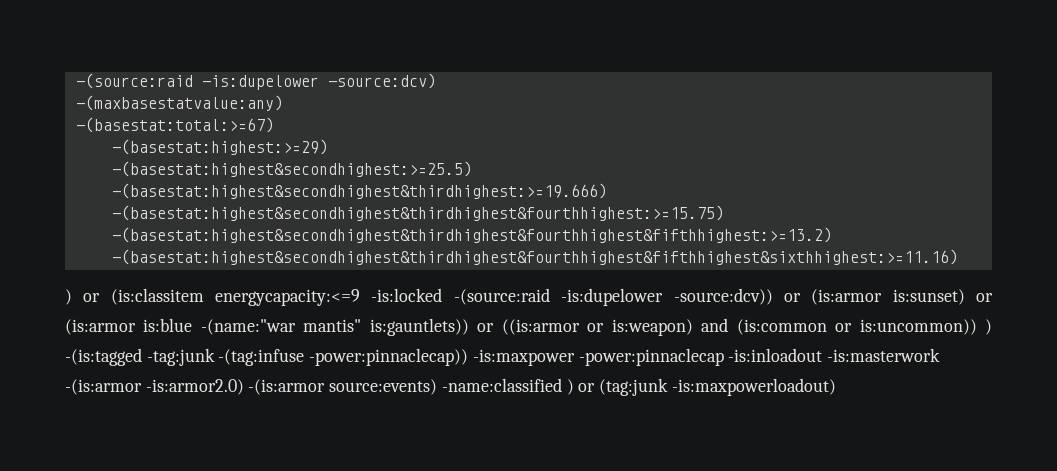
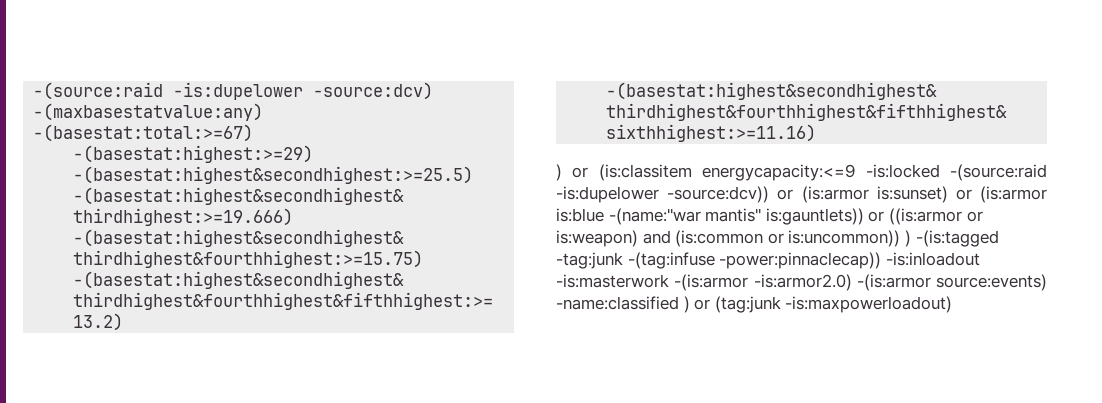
[472,348,724,366] -is:maxpower -power:pinnaclecap -> (882, 260) none

